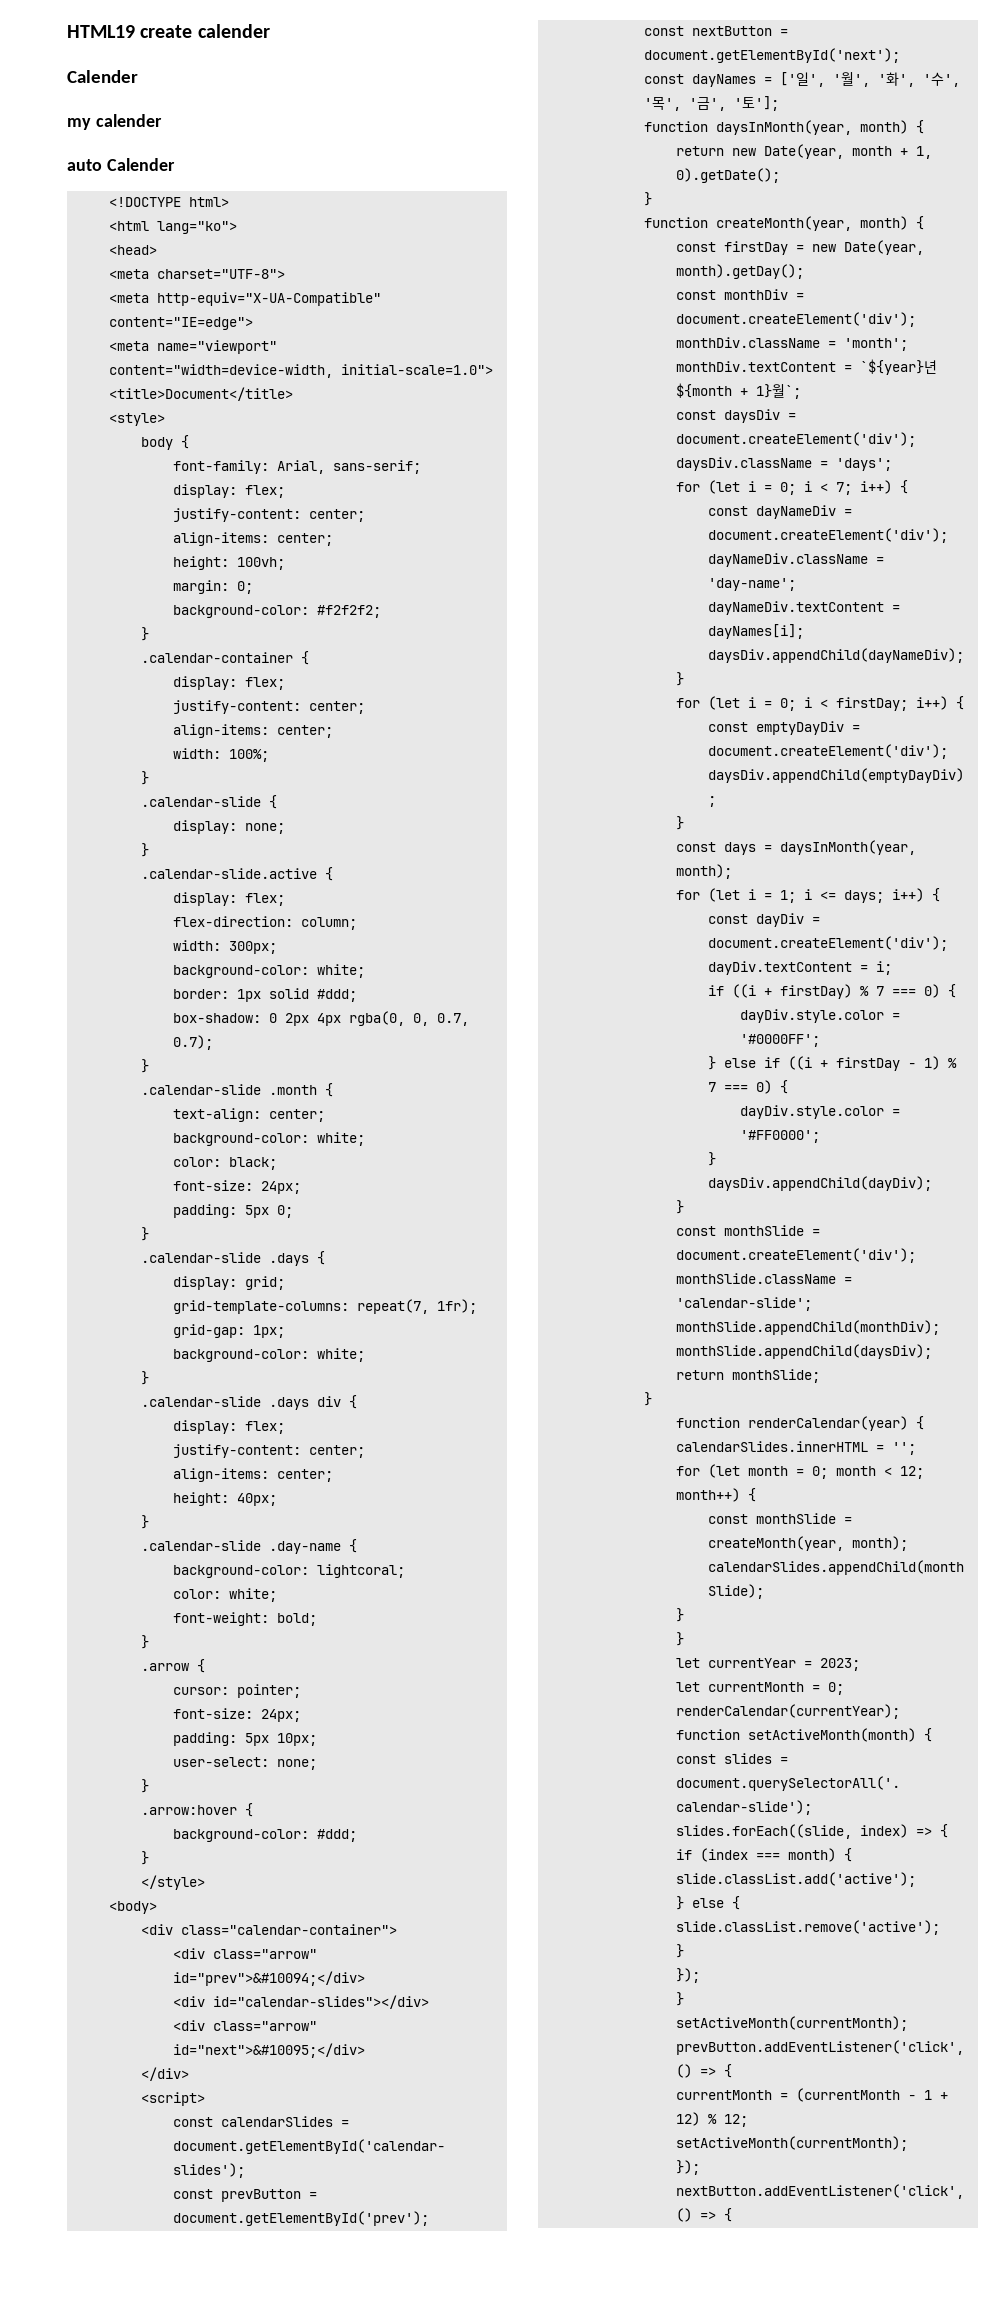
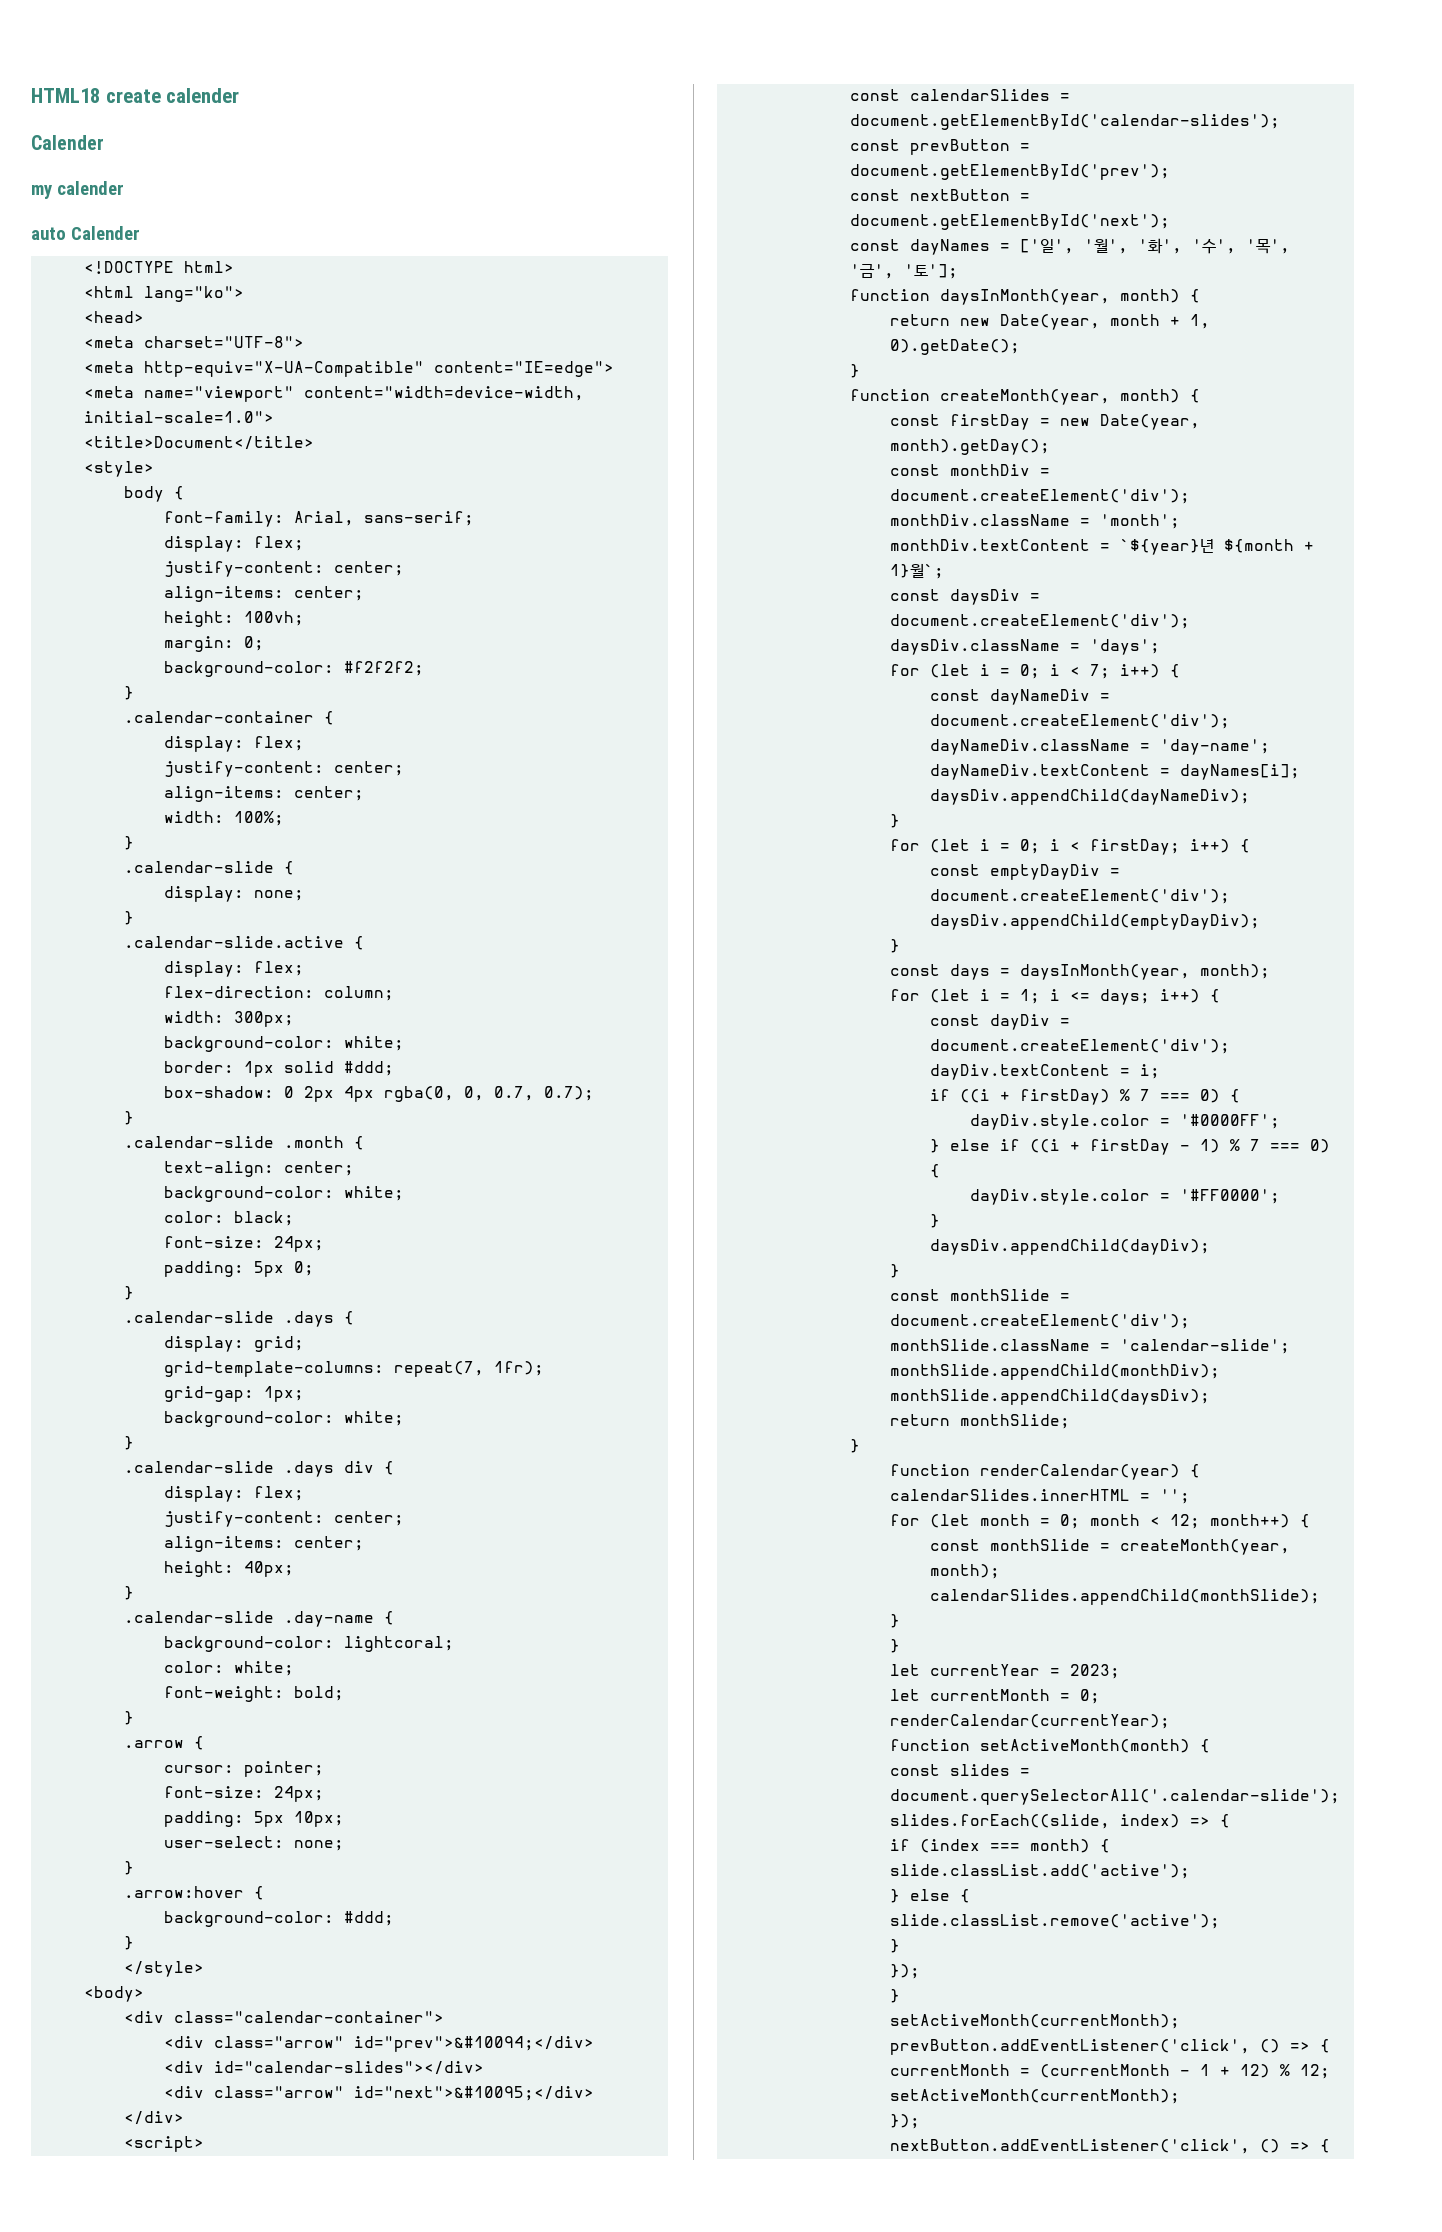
[67,25,135,38] HTML19 -> [31,88,100,103] HTML18

